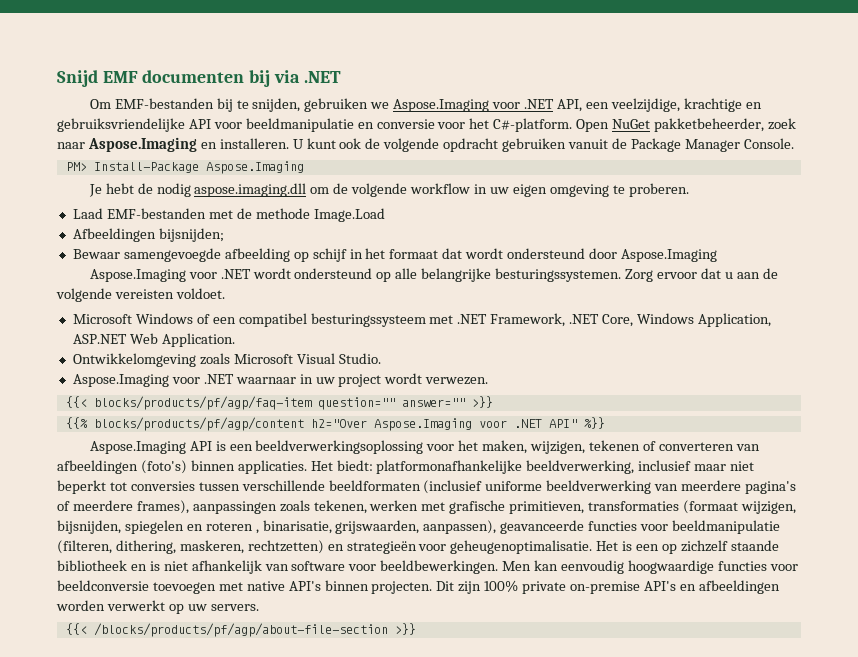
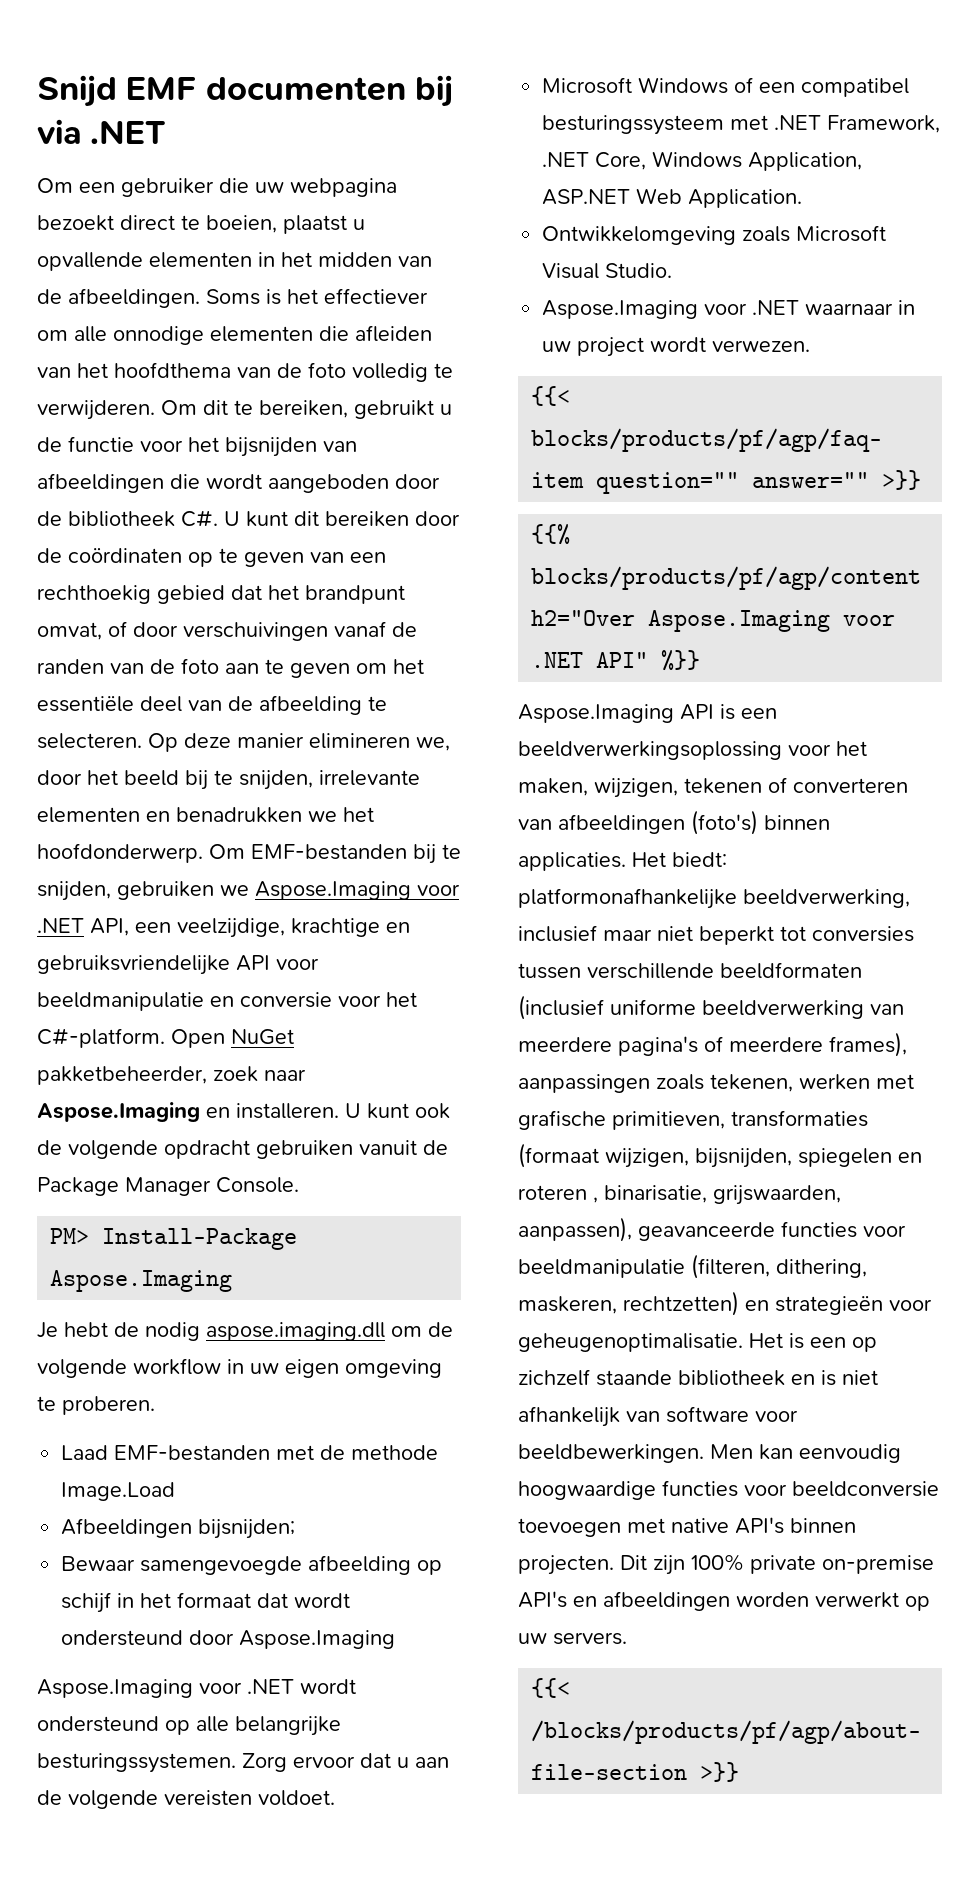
(111, 104) none -> [79,178,397,197] [37,215,365,234] [37,252,432,271] [37,288,428,308] [37,325,432,345] [37,362,453,382] [37,400,452,420] [37,436,357,457] [37,473,440,493] [37,510,460,527] [37,548,386,567] [37,585,405,604] [37,621,417,641] [37,658,424,678] [37,695,387,715] [37,733,450,752] [37,770,420,790] [37,807,374,823] [37,843,245,863] een gebruiker die uw webpagina bezoekt direct te boeien, plaatst u opvallende elementen in het midden van de afbeeldingen. Soms is het effectiever om alle onnodige elementen die afleiden van het hoofdthema van de foto volledig te verwijderen. Om dit te bereiken, gebruikt u de functie voor het bijsnijden van afbeeldingen die wordt aangeboden door de bibliotheek C#. U kunt dit bereiken door de coördinaten op te geven van een rechthoekig gebied dat het brandpunt omvat, of door verschuivingen vanaf de randen van de foto aan te geven om het essentiële deel van de afbeelding te selecteren. Op deze manier elimineren we, door het beeld bij te snijden, irrelevante elementen en benadrukken we het hoofdonderwerp. Om

